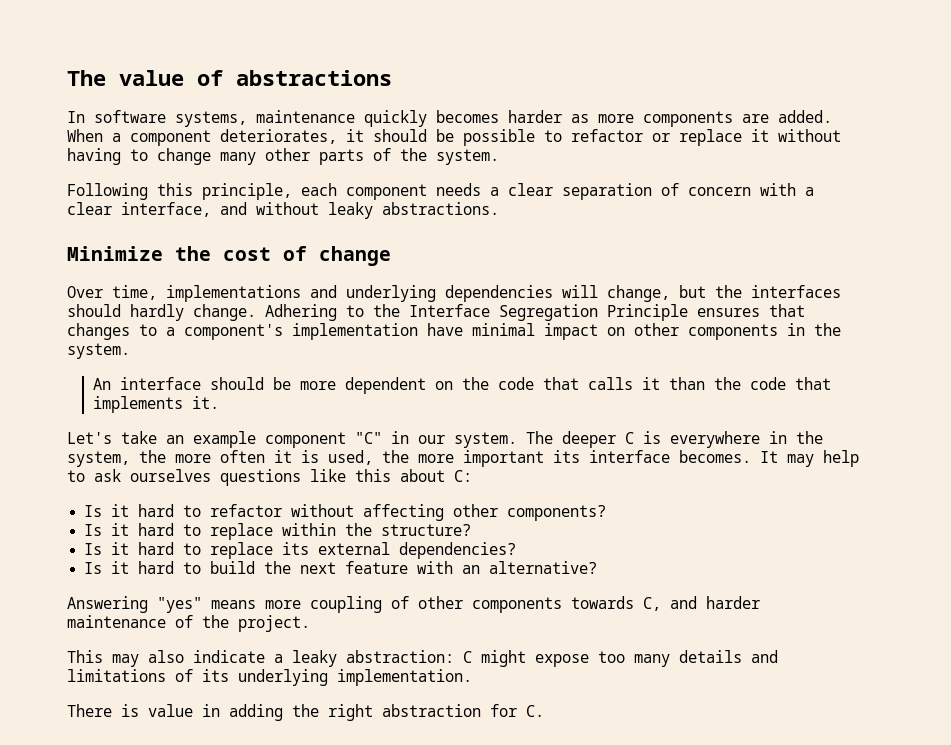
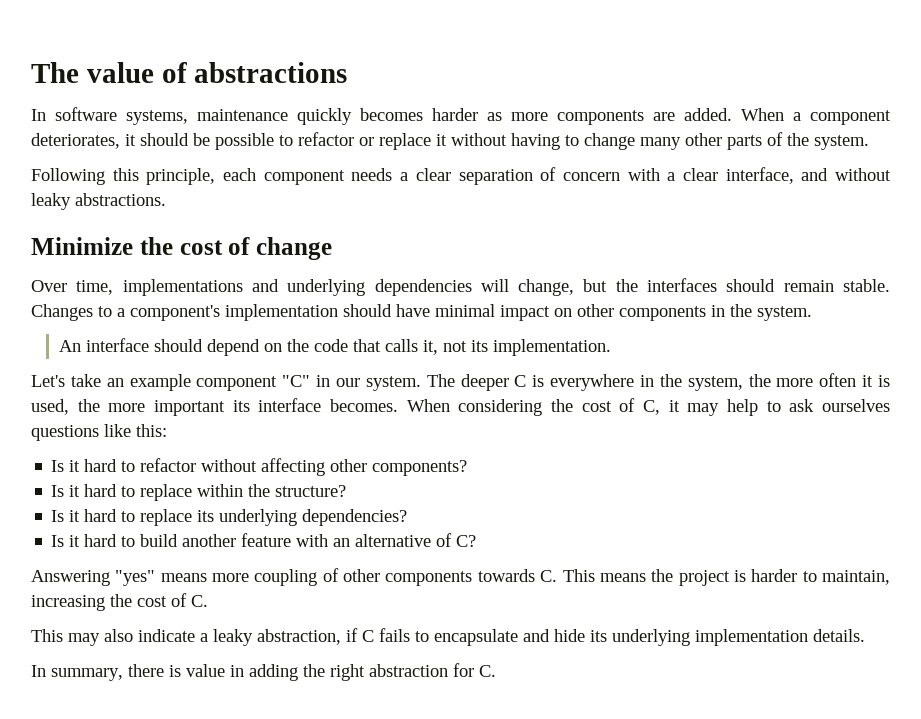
[130,304,805,321] [67,323,130,340] hardly change. Adhering to the Interface Segregation Principle ensures that changes -> [783,279,890,292] [31,304,93,321] remain stable. Changes
(418, 331) none -> [343,304,392,317] should
[272,377,426,394] be more dependent -> [207,339,261,356] depend
[641,377,831,390] [92,396,219,413] it than the code that implements it. -> [423,339,612,356] it, not its implementation.
[760,451,778,463] It -> [406,398,680,416] When considering the cost of C, it
[355,469,472,482] this about C: -> [136,424,167,437] this:
[318,542,391,555] external -> [219,509,298,526] underlying
[264,561,337,574] the next -> [182,534,237,547] another
[489,561,598,574] alternative? -> [355,533,477,547] alternative of C?
[643,596,760,611] [67,615,310,632] C, and harder maintenance of the project. -> [540,569,891,586] [31,593,208,611] C. This means the project is harder to maintain, increasing the cost of C.
[346,650,778,667] [67,669,472,686] [67,704,112,717] abstraction: C might expose too many details and limitations of its underlying implementation. // There -> [257,628,865,646] [31,664,164,681] abstraction, if C fails to encapsulate and hide its underlying implementation details. // In summary, there

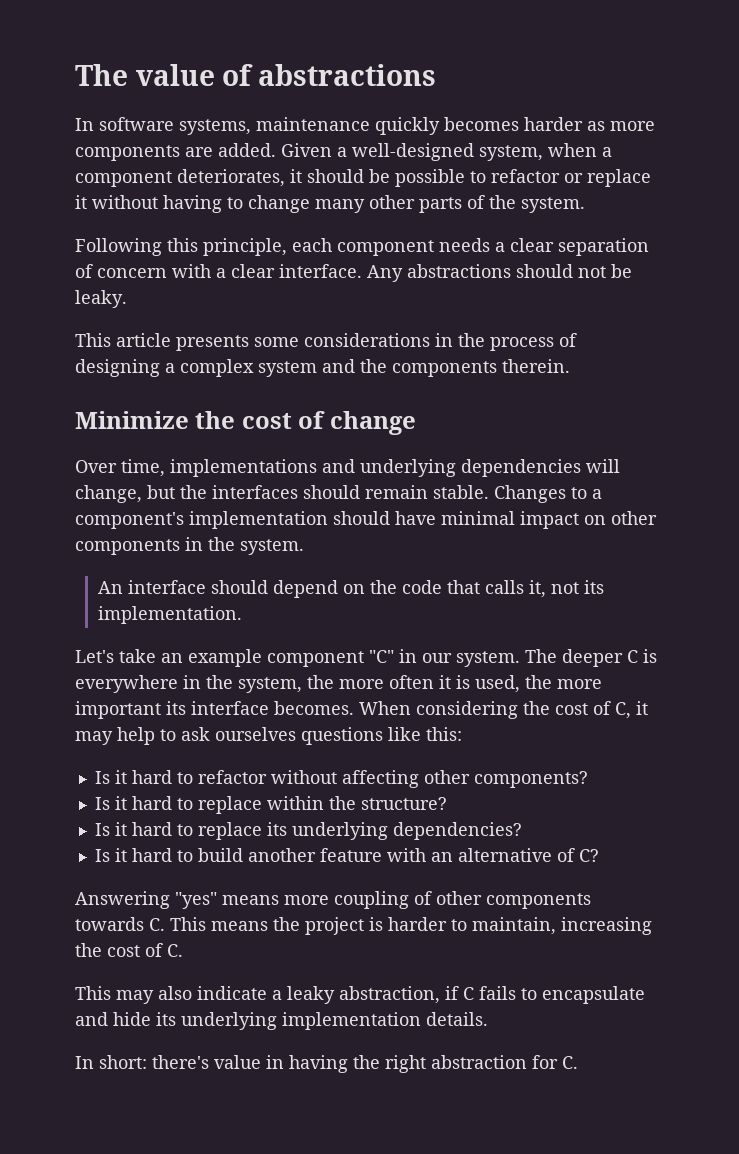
[741,108,784,121] When -> [281,143,597,161] Given a well-designed system, when
[725,167,891,184] [31,193,166,210] interface, and without leaky abstractions. -> [279,264,632,282] [75,290,127,308] [75,333,577,351] [75,359,570,377] interface. Any abstractions should not be leaky. // This article presents some considerations in the process of designing a complex system and the components therein.
[51,664,181,681] summary, there is -> [99,1055,209,1069] short: there's
[249,664,298,681] adding -> [289,1055,348,1073] having

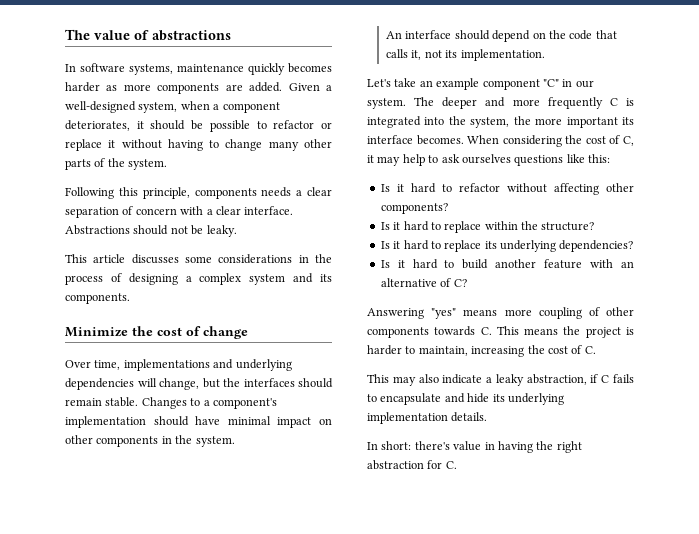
[292,238,434,256] each component -> [194,188,257,199] components
[367,264,511,282] Any abstractions -> [65,225,130,235] Abstractions
[176,335,249,351] presents -> [131,254,179,264] discusses
[360,359,570,377] the components therein. -> [320,274,332,282] [65,293,130,304] its components.
[627,649,657,663] [75,675,520,693] C is everywhere in the system, the more often it is used, -> [485,97,634,109] [367,116,510,128] and more frequently C is integrated into the system,

